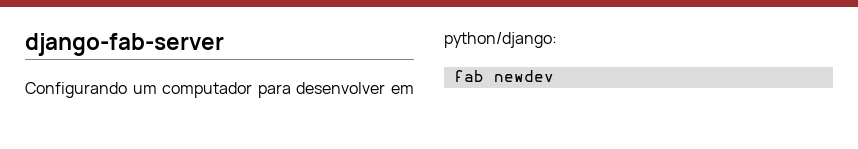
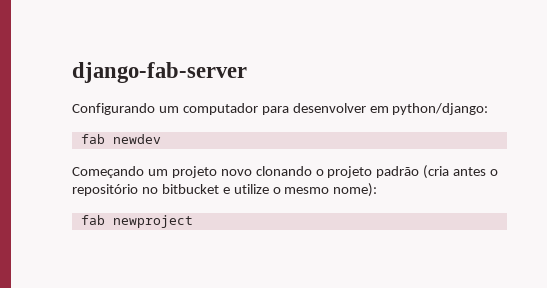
(554, 76) none -> [72,165,499,179] [72,183,378,197] [80,215,193,228] // Começando um projeto novo clonando o projeto padrão (cria antes o repositório no bitbucket e utilize o mesmo nome): // fab newproject

